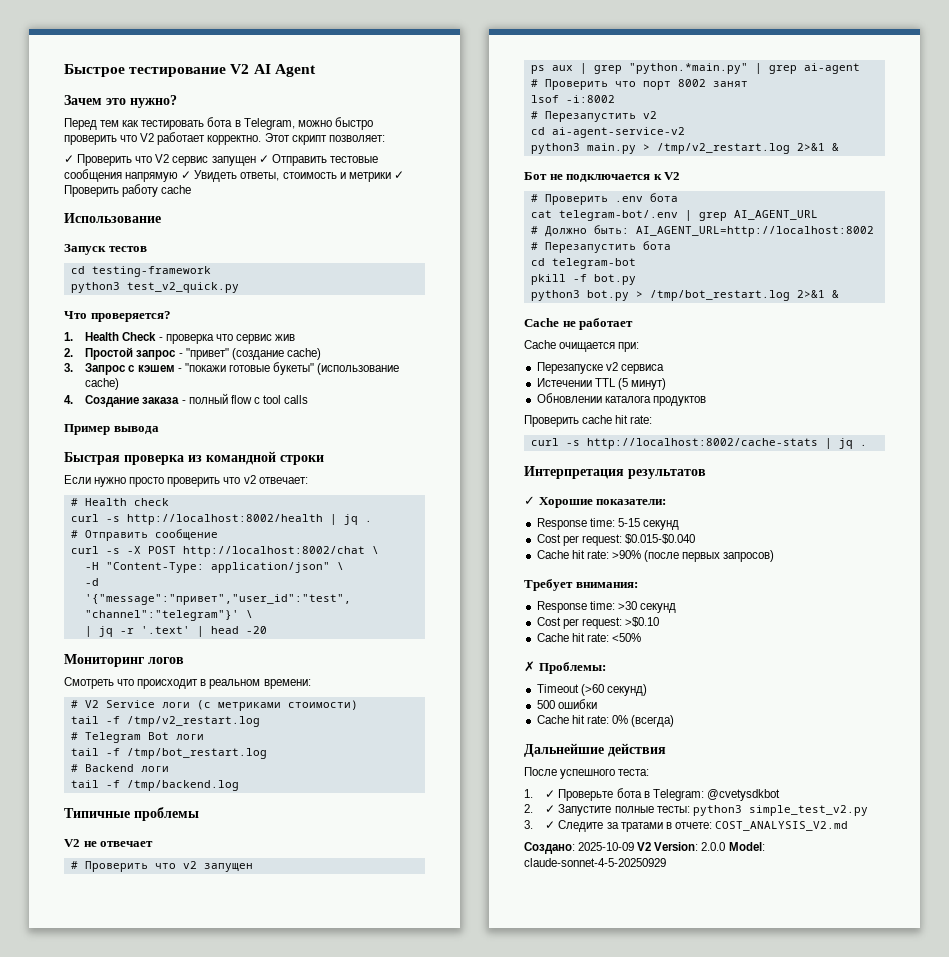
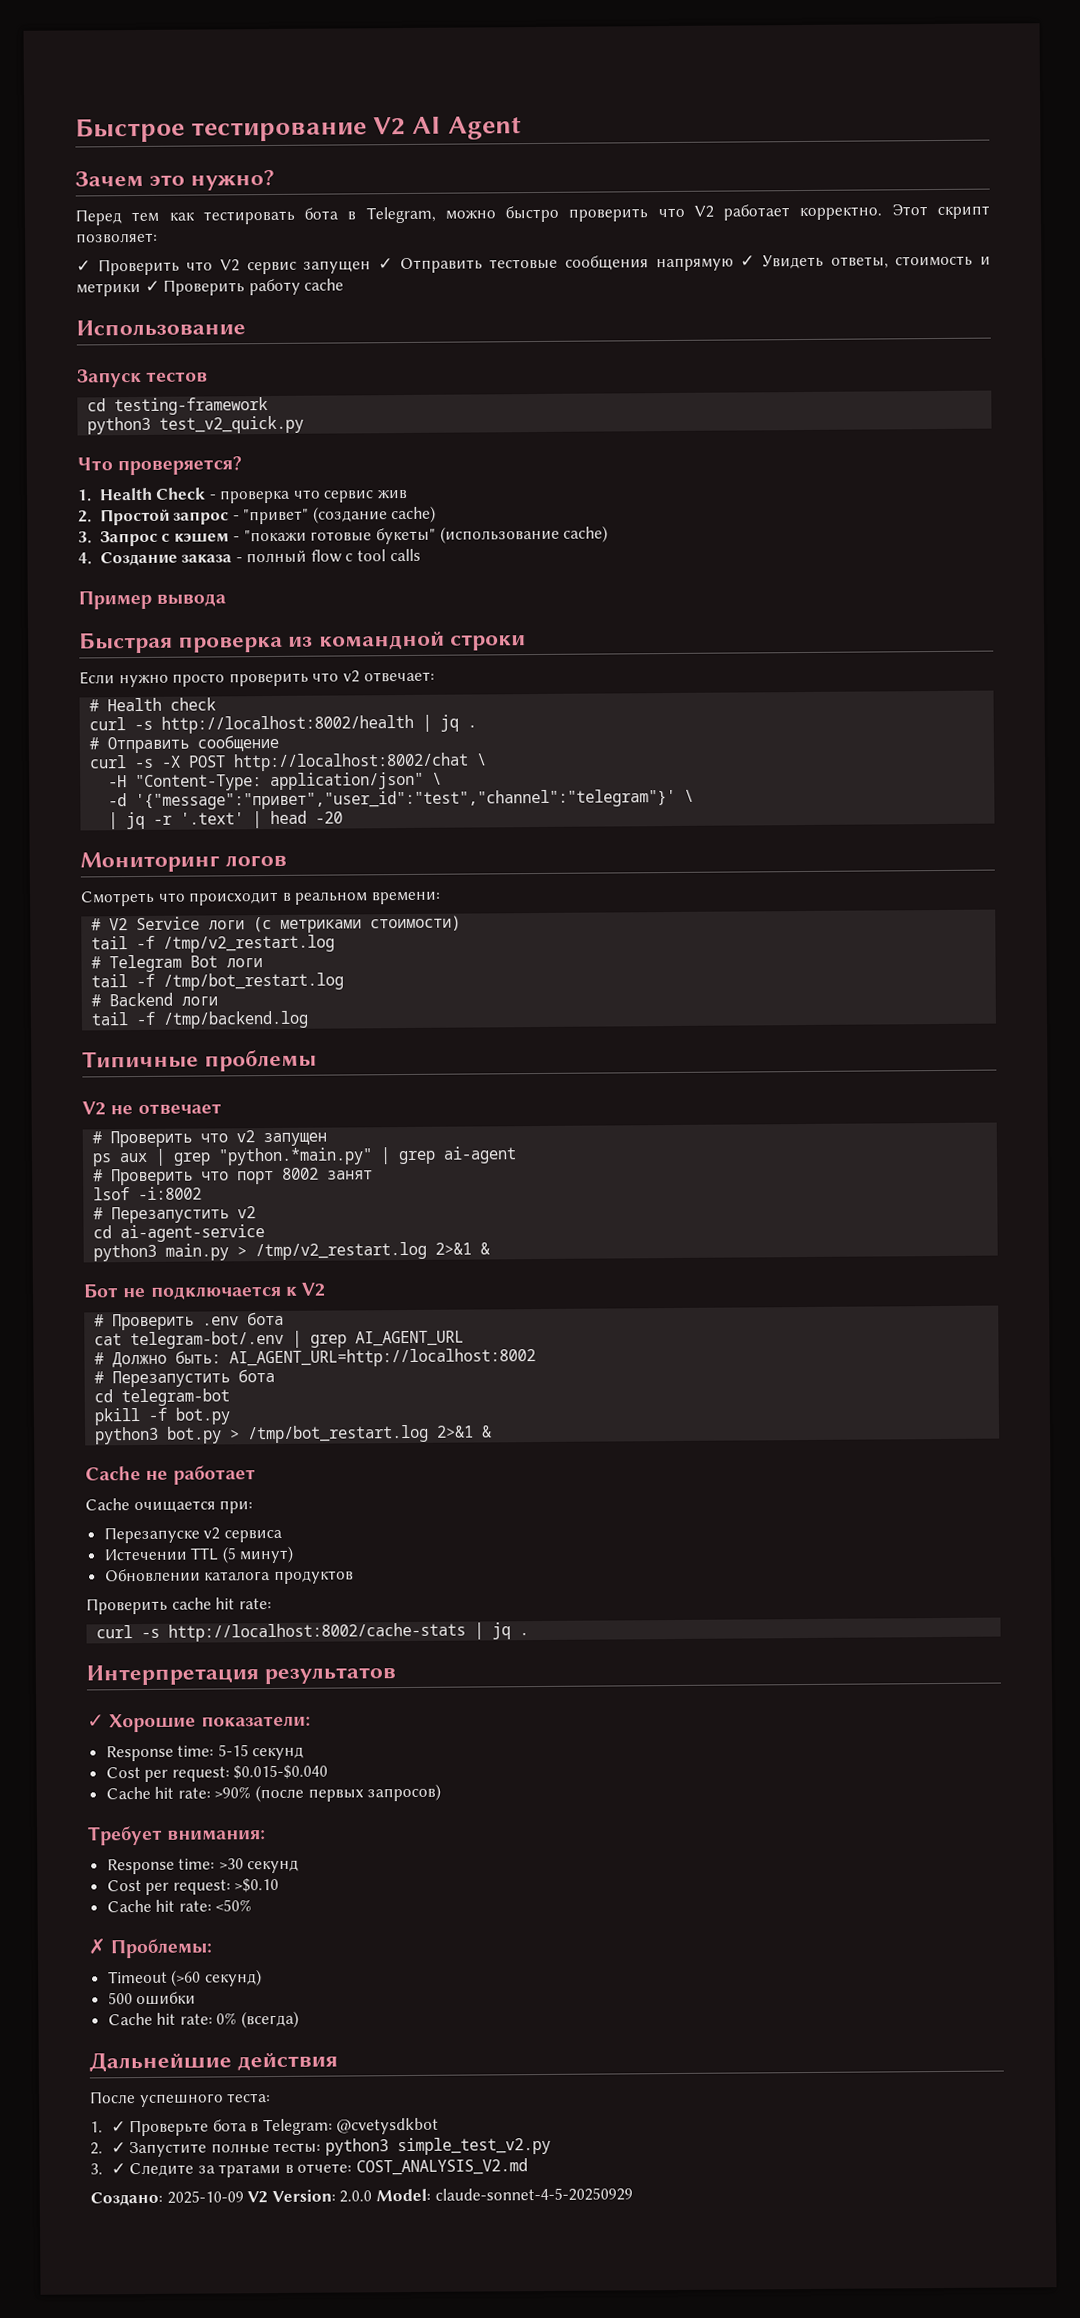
[551,127,685,138] ai-agent-service-v2 -> [120,1224,266,1243] ai-agent-service

